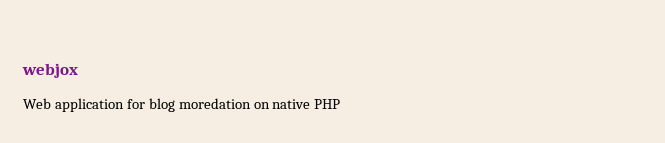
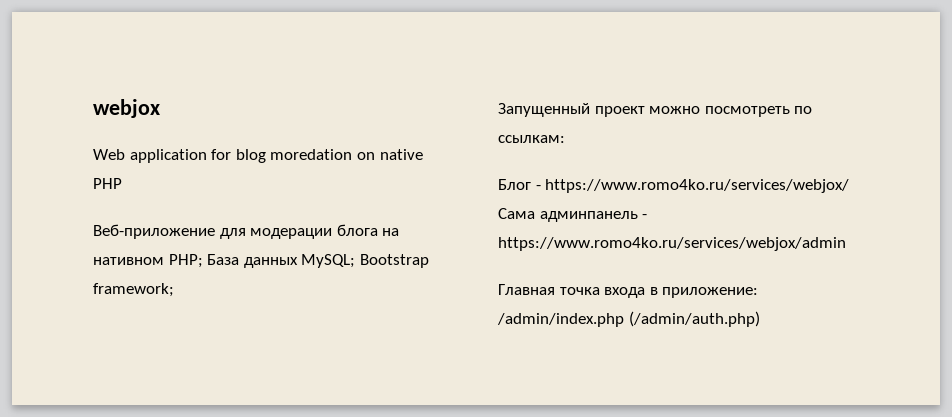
(341, 104) none -> [93,224,400,239] [93,254,429,268] [93,283,174,297] [498,103,813,117] [498,135,565,143] [498,179,850,193] [498,208,648,222] [498,237,846,251] [498,284,759,298] [497,311,760,327] // Веб-приложение для модерации блога на нативном PHP; База данных MySQL; Bootstrap framework; // Запущенный проект можно посмотреть по ссылкам: // Блог - https://www.romo4ko.ru/services/webjox/ Сама админпанель - https://www.romo4ko.ru/services/webjox/admin // Главная точка входа в приложение: /admin/index.php (/admin/auth.php)

